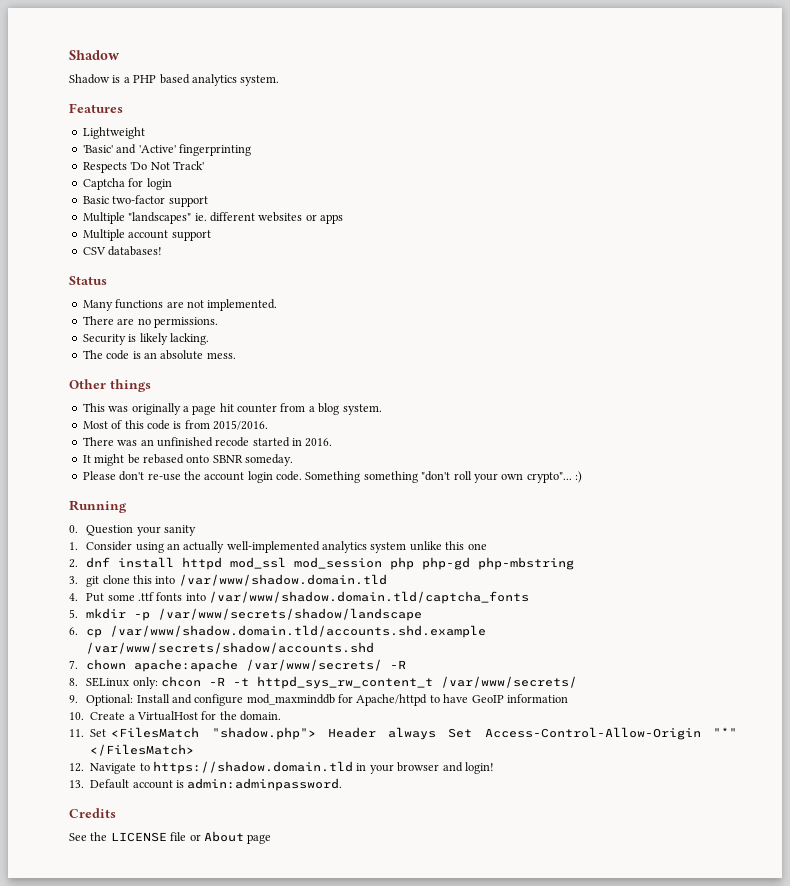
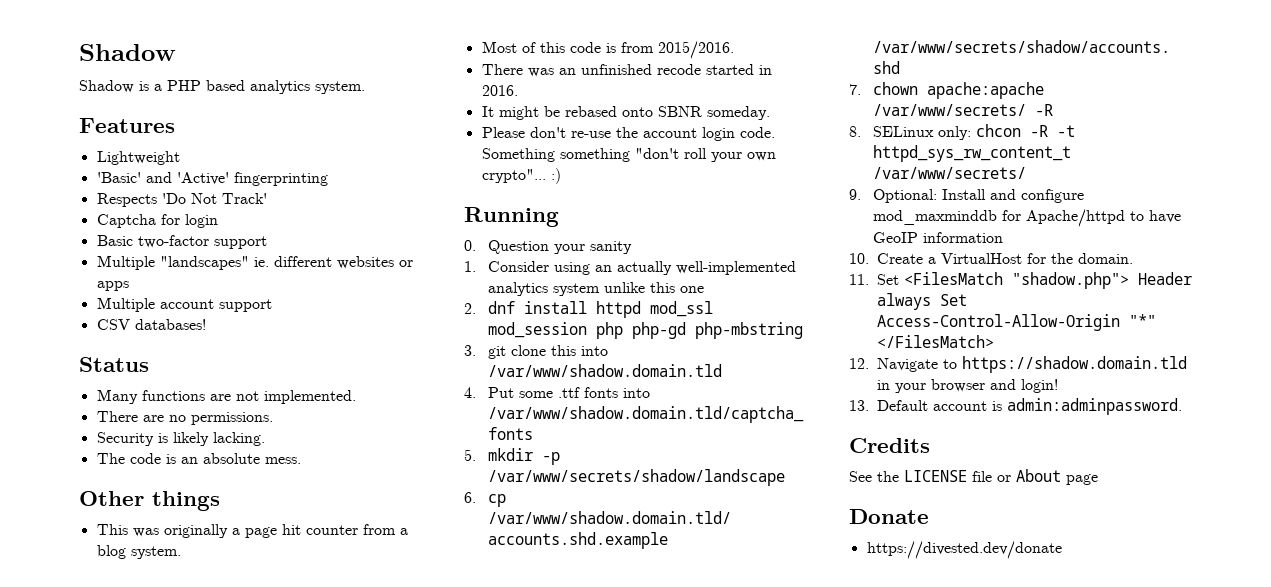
(272, 839) none -> [849,509,929,524] [866,541,1062,559] // Donate // https://divested.dev/donate

